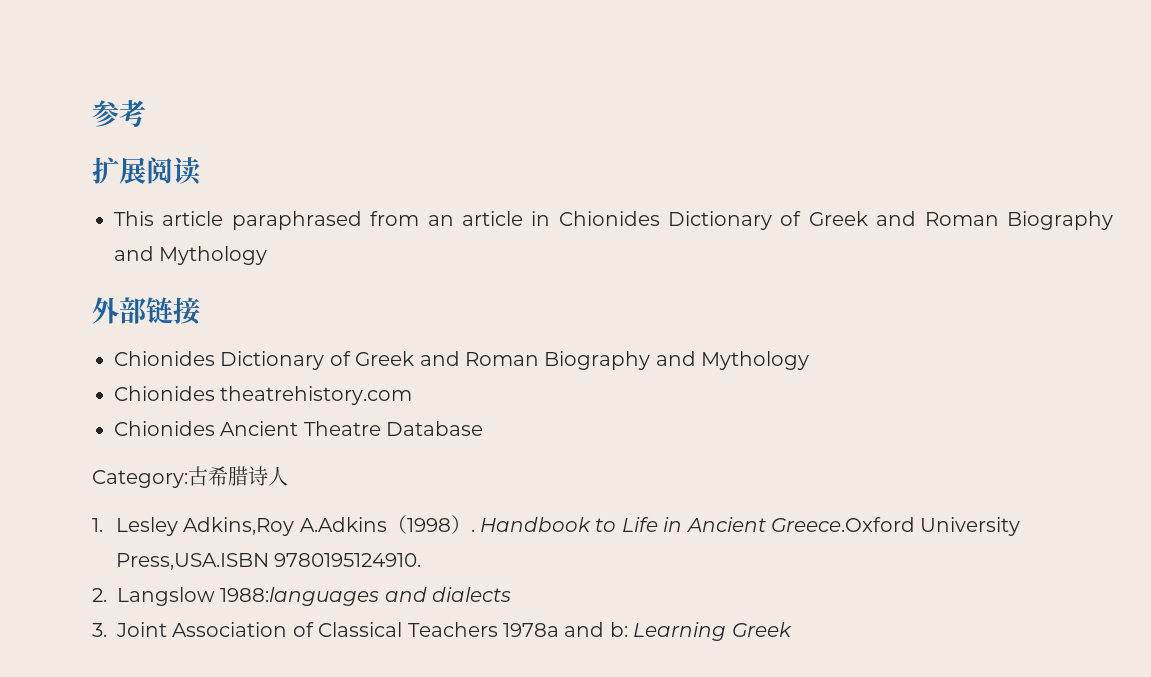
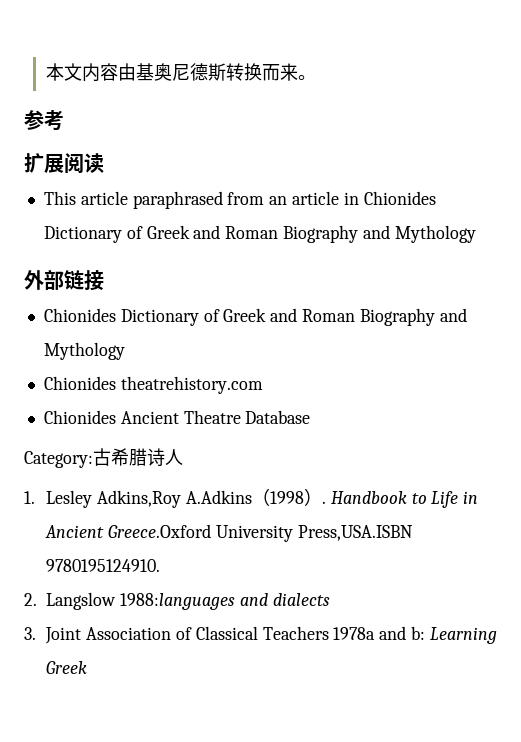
(92, 113) none -> [46,63,317,82] 本文内容由基奥尼德斯转换而来。 //

